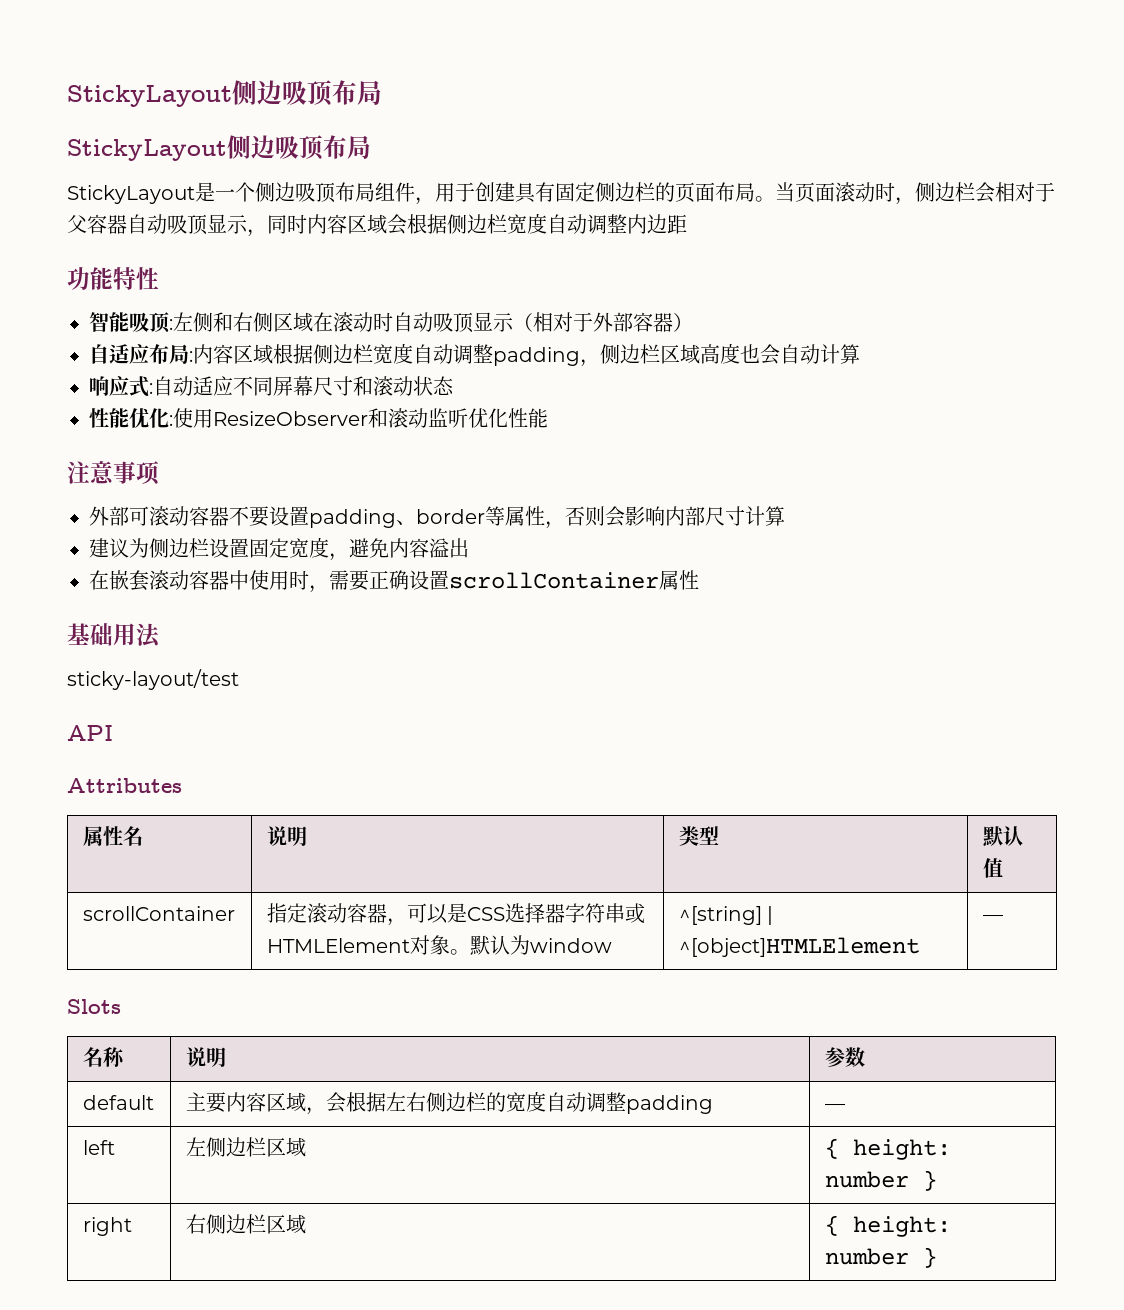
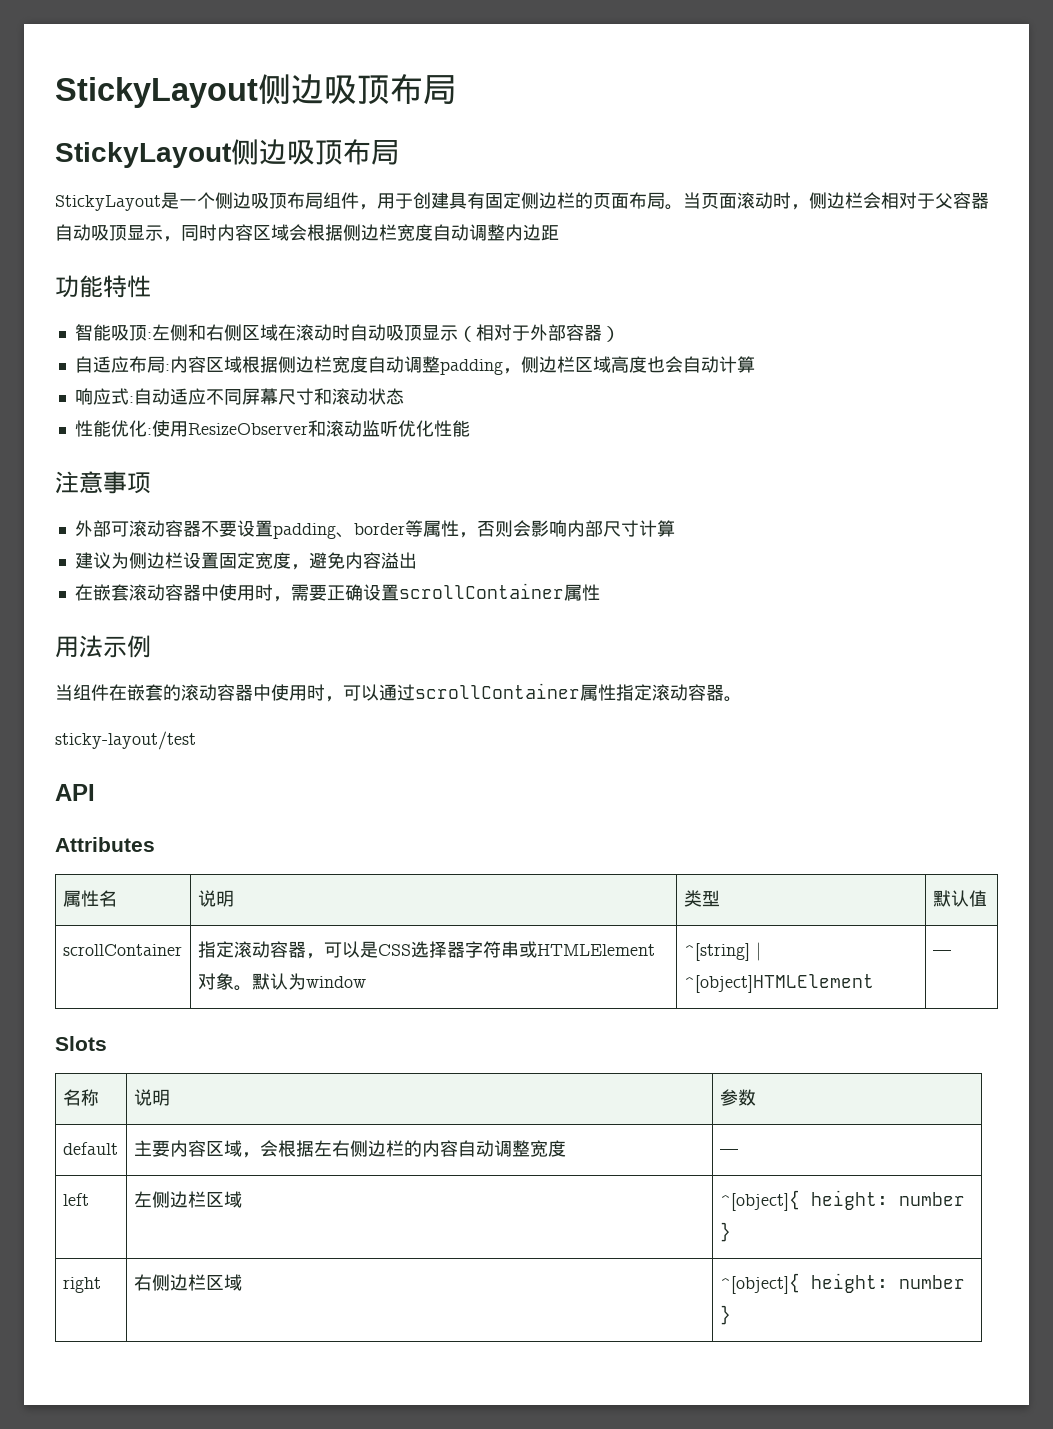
[67,623,113,646] 基础 -> (600, 592) none
(161, 635) none -> [103,635,151,658] [55,683,742,702] 示例 // 当组件在嵌套的滚动容器中使用时，可以通过scrollContainer属性指定滚动容器。
[505,1091,713,1114] 宽度自动调整padding -> [421,1140,566,1157] 内容自动调整宽度
[824,1138,839,1159] { -> [719,1190,800,1211] ^[object]{
[824,1215,839,1236] { -> [719,1273,800,1294] ^[object]{

